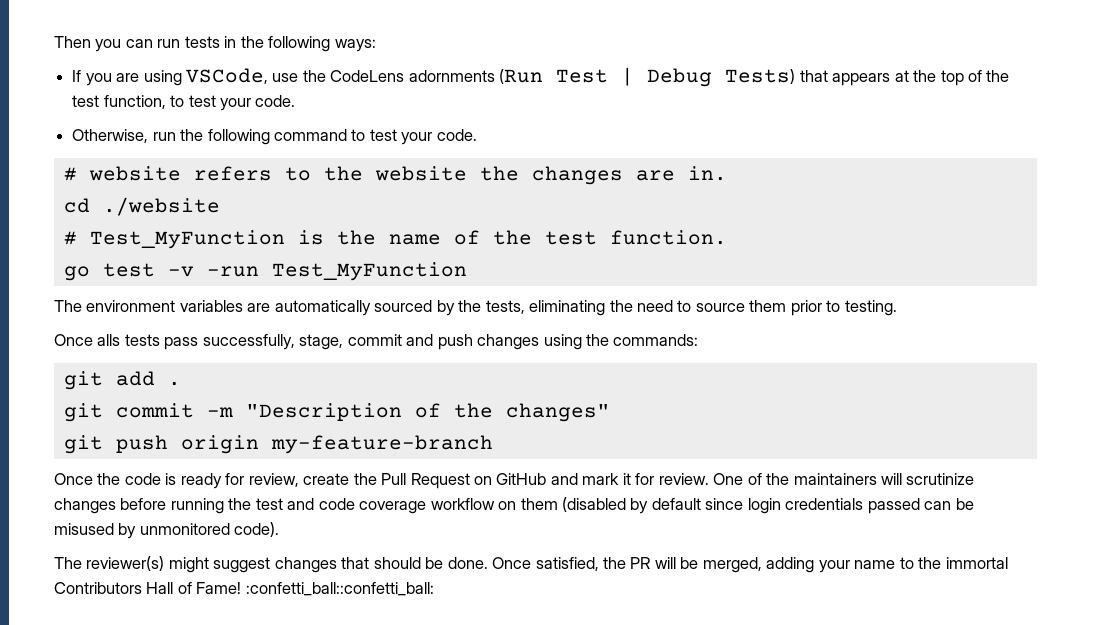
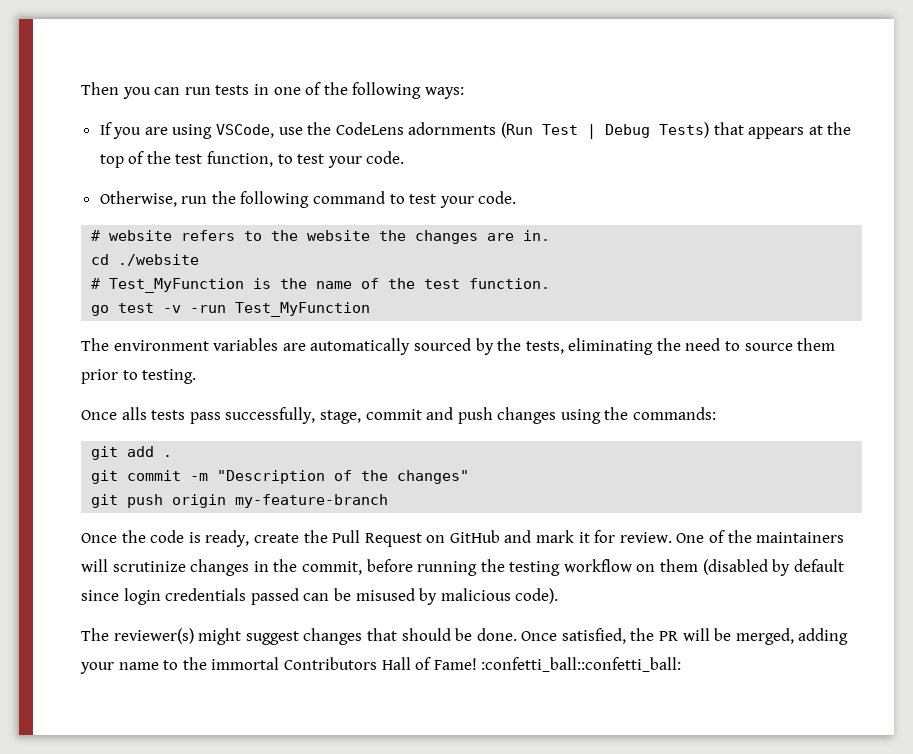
(237, 42) none -> [273,82,322,95] one of
[180,473,299,489] ready for review, -> [205,530,250,547] ready,
[120,498,427,514] before running the test and code coverage -> [253,559,561,576] in the commit, before running the testing
[139,523,230,535] unmonitored -> [440,588,511,601] malicious

